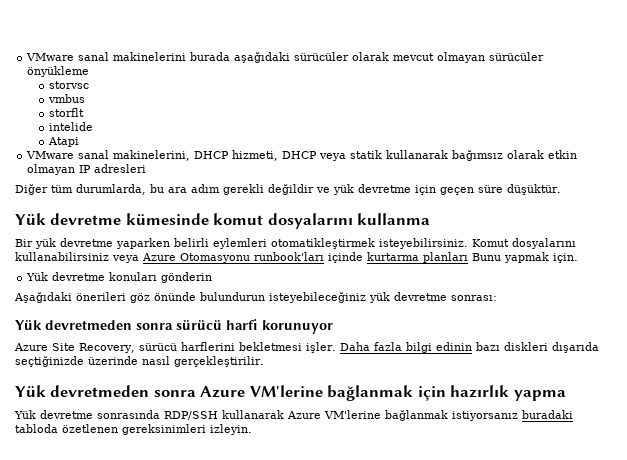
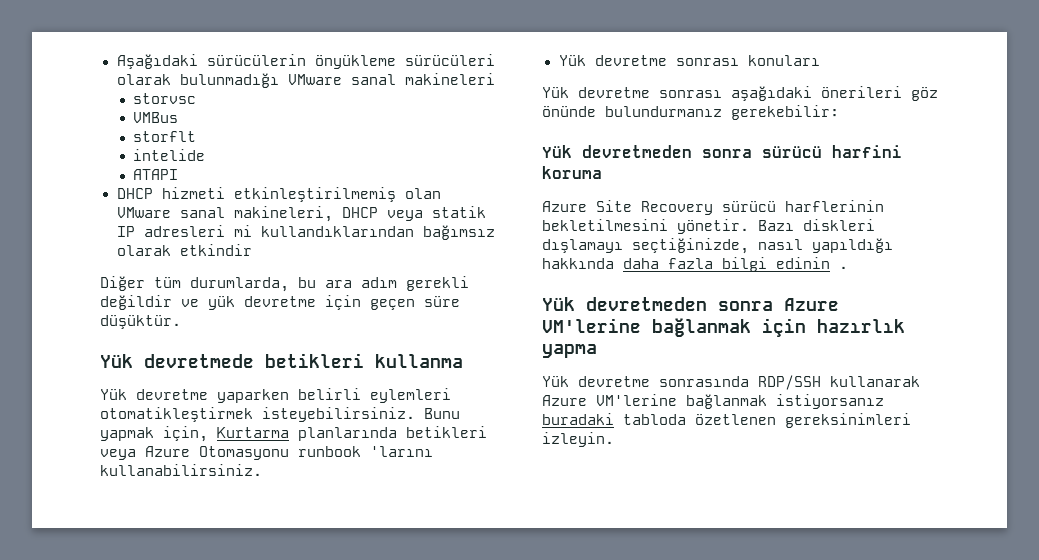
[26,52,545,63] [27,66,90,77] VMware sanal makinelerini burada aşağıdaki sürücüler olarak mevcut olmayan sürücüler önyükleme -> [116,54,495,69] [116,73,495,88] Aşağıdaki sürücülerin önyükleme sürücüleri olarak bulunmadığı VMware sanal makineleri
[47,94,85,103] vmbus -> [133,112,179,123] VMBus
[47,137,79,147] [26,150,578,161] [27,164,147,175] Atapi // VMware sanal makinelerini, DHCP hizmeti, DHCP veya statik kullanarak bağımsız olarak etkin olmayan IP adresleri -> [133,169,179,180] [116,187,441,202] [116,206,486,222] [116,225,495,240] [116,244,252,256] ATAPI // DHCP hizmeti etkinleştirilmemiş olan VMware sanal makineleri, DHCP veya statik IP adresleri mi kullandıklarından bağımsız olarak etkindir
[50,213,353,229] devretme kümesinde komut dosyalarını -> [144,353,364,368] devretmede betikleri
[15,238,56,249] Bir yük -> [100,389,127,400] Yük
[472,238,576,249] [15,252,578,263] [26,272,106,281] Komut dosyalarını kullanabilirsiniz veya Azure Otomasyonu runbook'ları içinde kurtarma planları Bunu yapmak için. // Yük devretme -> [424,408,460,419] [100,426,487,442] [100,446,433,460] [100,464,262,476] [558,55,739,66] Bunu yapmak için, Kurtarma planlarında betikleri veya Azure Otomasyonu runbook 'larını kullanabilirsiniz. // Yük devretme sonrası
[161,272,213,283] [14,292,497,303] gönderin // Aşağıdaki önerileri göz önünde bulundurun isteyebileceğiniz yük devretme sonrası: -> [542,86,938,101] [542,105,839,120] // Yük devretme sonrası aşağıdaki önerileri göz önünde bulundurmanız gerekebilir:
[226,319,333,334] harfi korunuyor -> [832,145,902,158] [542,166,602,179] harfini koruma
[79,342,599,353] [15,356,264,367] Recovery, sürücü harflerini bekletmesi işler. Daha fazla bilgi edinin bazı diskleri dışarıda seçtiğinizde üzerinde nasıl gerçekleştirilir. -> [641,200,884,215] [542,219,875,234] [542,238,893,254] [542,257,848,272] Recovery sürücü harflerinin bekletilmesini yönetir. Bazı diskleri dışlamayı seçtiğinizde, nasıl yapıldığı hakkında daha fazla bilgi edinin .

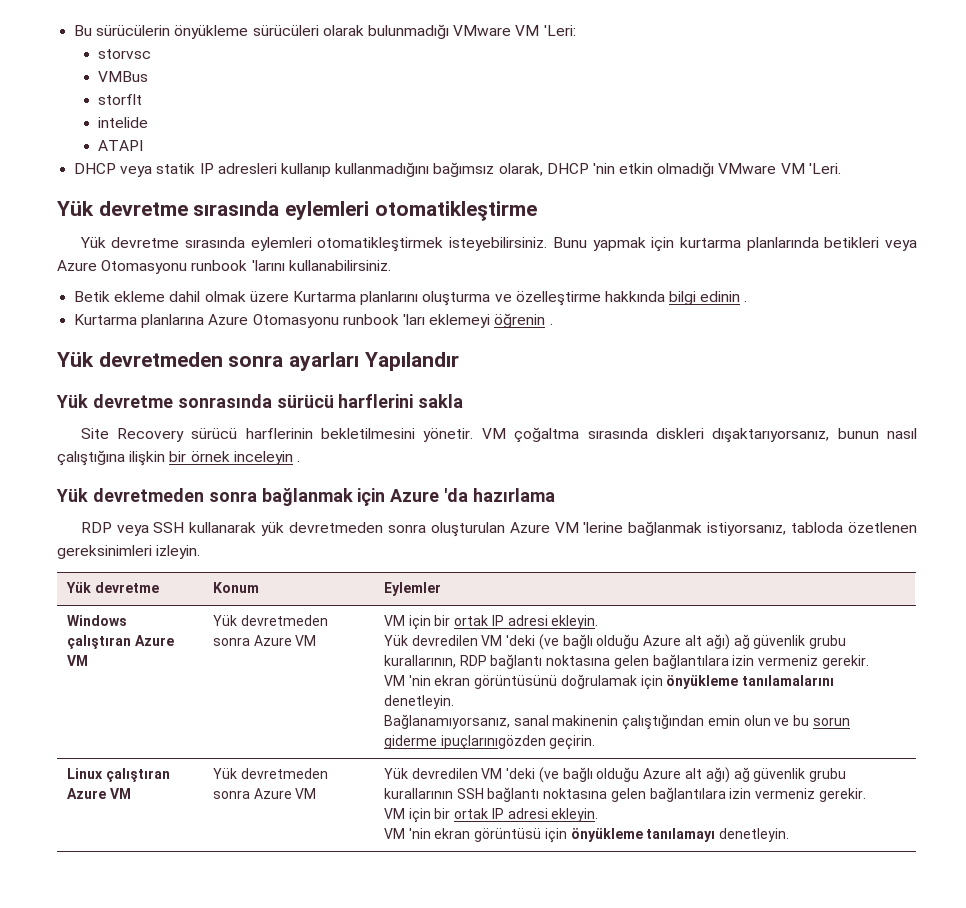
[116,54,198,69] Aşağıdaki -> [74,25,93,36] Bu
[350,73,495,85] sanal makineleri -> [515,25,576,36] VM 'Leri:
[161,187,441,202] [116,206,486,222] [116,225,495,240] [116,244,252,256] [100,276,469,292] [100,295,460,310] [100,315,181,329] [100,353,463,368] [100,388,361,403] hizmeti etkinleştirilmemiş olan VMware sanal makineleri, DHCP veya statik IP adresleri mi kullandıklarından bağımsız olarak etkindir // Diğer tüm durumlarda, bu ara adım gerekli değildir ve yük devretme için geçen süre düşüktür. // Yük devretmede betikleri kullanma // Yük devretme yaparken belirli -> [120,162,841,177] [57,201,537,221] [79,237,246,248] veya statik IP adresleri kullanıp kullanmadığını bağımsız olarak, DHCP 'nin etkin olmadığı VMware VM 'Leri. // Yük devretme sırasında eylemleri otomatikleştirme // Yük devretme sırasında
[163,426,289,442] için, Kurtarma -> [651,237,741,252] için kurtarma
[558,55,820,66] [542,86,938,101] [542,105,839,120] [542,145,902,158] [542,166,602,179] [542,201,587,212] Yük devretme sonrası konuları // Yük devretme sonrası aşağıdaki önerileri göz önünde bulundurmanız gerekebilir: // Yük devretmeden sonra sürücü harfini koruma // Azure -> [74,291,748,306] [74,313,553,328] [57,352,459,371] [56,394,464,408] Betik ekleme dahil olmak üzere Kurtarma planlarını oluşturma ve özelleştirme hakkında bilgi edinin . // Kurtarma planlarına Azure Otomasyonu runbook 'ları eklemeyi öğrenin . // Yük devretmeden sonra ayarları Yapılandır // Yük devretme sonrasında sürücü harflerini sakla //
[758,219,875,231] [542,238,893,254] [542,257,848,272] [542,297,839,311] [542,318,905,337] [542,344,597,358] [542,375,920,390] [542,394,884,409] [542,413,911,428] [542,432,614,447] Bazı diskleri dışlamayı seçtiğinizde, nasıl yapıldığı hakkında daha fazla bilgi edinin . // Yük devretmeden sonra Azure VM'lerine bağlanmak için hazırlık yapma // Yük devretme sonrasında RDP/SSH kullanarak Azure VM'lerine bağlanmak istiyorsanız buradaki tabloda özetlenen gereksinimleri izleyin. -> [481,427,917,443] [57,450,300,466] [56,488,556,506] [80,521,917,537] [57,545,201,559] [65,582,159,593] [212,582,259,593] [383,582,441,596] [66,615,127,626] [66,635,174,649] [66,655,88,666] [212,615,328,626] [212,635,317,646] [383,615,599,630] [383,634,847,650] [383,654,869,669] [383,674,835,690] [383,695,454,709] [383,714,850,730] [383,735,596,750] [66,768,170,782] [66,788,131,799] [212,768,328,779] [212,788,317,799] [383,767,847,783] [383,787,866,802] [383,808,599,823] [383,828,790,843] VM çoğaltma sırasında diskleri dışaktarıyorsanız, bunun nasıl çalıştığına ilişkin bir örnek inceleyin . // Yük devretmeden sonra bağlanmak için Azure 'da hazırlama // RDP veya SSH kullanarak yük devretmeden sonra oluşturulan Azure VM 'lerine bağlanmak istiyorsanız, tabloda özetlenen gereksinimleri izleyin. // Yük devretme | Konum | Eylemler // Windows çalıştıran Azure VM | Yük devretmeden sonra Azure VM | VM için bir ortak IP adresi ekleyin. // Yük devredilen VM 'deki (ve bağlı olduğu Azure alt ağı) ağ güvenlik grubu kurallarının, RDP bağlantı noktasına gelen bağlantılara izin vermeniz gerekir. // VM 'nin ekran görüntüsünü doğrulamak için önyükleme tanılamalarını denetleyin. // Bağlanamıyorsanız, sanal makinenin çalıştığından emin olun ve bu sorun giderme ipuçlarınıgözden geçirin. // Linux çalıştıran Azure VM | Yük devretmeden sonra Azure VM | Yük devredilen VM 'deki (ve bağlı olduğu Azure alt ağı) ağ güvenlik grubu kurallarının SSH bağlantı noktasına gelen bağlantılara izin vermeniz gerekir. // VM için bir ortak IP adresi ekleyin. // VM 'nin ekran görüntüsü için önyükleme tanılamayı denetleyin.

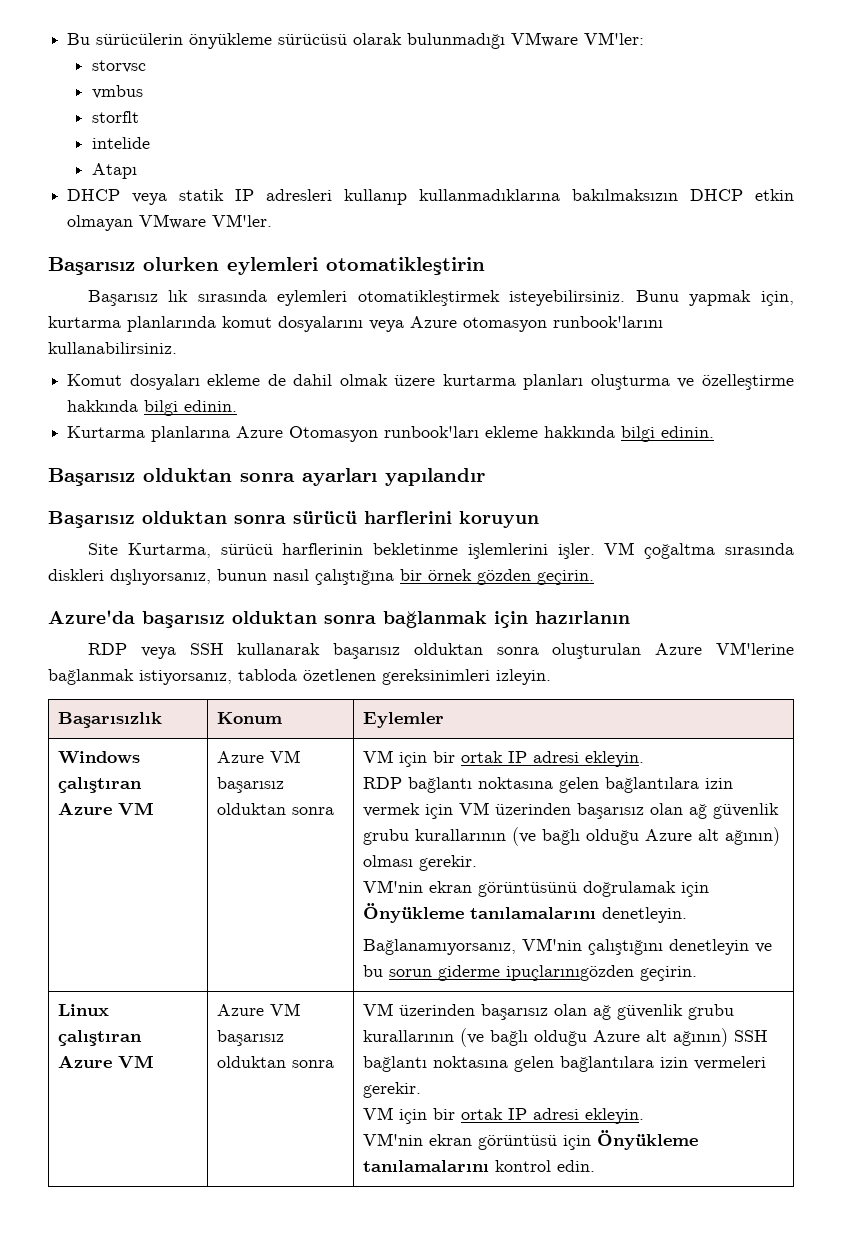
[252,25,319,36] sürücüleri -> [278,34,348,45] sürücüsü
[515,25,576,36] VM 'Leri: -> [584,32,645,45] VM'ler:
[97,71,148,82] VMBus -> [92,85,144,99] vmbus
[97,140,143,151] ATAPI -> [92,163,138,179] Atapı
[335,162,841,177] [57,201,537,221] [79,237,180,248] kullanmadığını bağımsız olarak, DHCP 'nin etkin olmadığı VMware VM 'Leri. // Yük devretme sırasında eylemleri otomatikleştirme // Yük devretme -> [419,189,794,201] [67,214,273,231] [48,257,485,275] [87,290,189,306] kullanmadıklarına bakılmaksızın DHCP etkin olmayan VMware VM'ler. // Başarısız olurken eylemleri otomatikleştirin // Başarısız lık
[651,237,675,252] için -> [760,291,794,306] için,
[824,237,918,251] [57,260,391,274] [74,291,166,302] betikleri veya Azure Otomasyonu runbook 'larını kullanabilirsiniz. // Betik ekleme -> [222,316,663,332] [48,342,177,354] [67,374,286,390] komut dosyalarını veya Azure otomasyon runbook'larını kullanabilirsiniz. // Komut dosyaları ekleme de
[292,291,419,305] Kurtarma planlarını -> [442,374,584,390] kurtarma planları
[700,291,748,302] edinin . -> [184,400,238,412] edinin.
[252,313,553,328] [57,352,459,371] [56,394,272,408] Otomasyonu runbook 'ları eklemeyi öğrenin . // Yük devretmeden sonra ayarları Yapılandır // Yük devretme sonrasında -> [289,426,715,442] [48,468,485,486] [48,511,286,528] Otomasyon runbook'ları ekleme hakkında bilgi edinin. // Başarısız olduktan sonra ayarları yapılandır // Başarısız olduktan sonra
[418,394,464,408] sakla -> [459,511,539,528] koruyun
[116,428,184,442] Recovery -> [127,543,211,558] Kurtarma,
[321,428,474,442] bekletilmesini yönetir. -> [373,543,595,559] bekletinme işlemlerini işler.
[712,428,830,443] dışaktarıyorsanız, -> [110,569,211,585] dışlıyorsanız,
[129,451,166,466] ilişkin -> (394, 577) none
[233,451,300,465] [56,488,556,506] inceleyin . // Yük devretmeden sonra bağlanmak için Azure 'da hazırlama -> [477,569,594,585] [48,610,630,628] gözden geçirin. // Azure'da başarısız olduktan sonra bağlanmak için hazırlanın
[261,522,384,536] yük devretmeden -> [333,643,483,659] başarısız olduktan
[554,522,624,533] VM 'lerine -> [716,642,795,655] VM'lerine
[65,582,159,593] Yük devretme -> [58,712,163,728] Başarısızlık
[212,615,328,626] [212,635,317,646] [383,615,599,630] [383,634,847,650] [383,655,456,668] Yük devretmeden sonra Azure VM | VM için bir ortak IP adresi ekleyin. // Yük devredilen VM 'deki (ve bağlı olduğu Azure alt ağı) ağ güvenlik grubu kurallarının, -> [217,750,301,763] [217,777,285,793] [217,803,335,815] [363,750,645,767] Azure VM başarısız olduktan sonra | VM için bir ortak IP adresi ekleyin. //
[758,655,869,669] [383,675,431,686] vermeniz gerekir. // VM 'nin -> [363,802,780,819] [363,827,781,846] [363,855,478,871] [363,880,424,893] vermek için VM üzerinden başarısız olan ağ güvenlik grubu kurallarının (ve bağlı olduğu Azure alt ağının) olması gerekir. // VM'nin
[666,675,739,689] önyükleme -> [363,903,465,923] Önyükleme
[513,714,771,730] sanal makinenin çalıştığından emin olun -> [522,938,750,955] VM'nin çalıştığını denetleyin
[212,768,328,779] [212,788,317,799] [383,767,847,783] [383,788,453,799] Yük devretmeden sonra Azure VM | Yük devredilen VM 'deki (ve bağlı olduğu Azure alt ağı) ağ güvenlik grubu kurallarının -> [217,1003,301,1016] [217,1030,285,1046] [217,1056,335,1068] [363,1003,735,1020] [363,1028,729,1047] Azure VM başarısız olduktan sonra | VM üzerinden başarısız olan ağ güvenlik grubu kurallarının (ve bağlı olduğu Azure alt ağının)
[755,788,816,799] vermeniz -> [694,1056,767,1070] vermeleri
[383,828,431,839] VM 'nin -> [363,1133,424,1146] VM'nin
[570,828,790,842] önyükleme tanılamayı denetleyin. -> [597,1130,699,1150] [363,1160,596,1172] Önyükleme tanılamalarını kontrol edin.

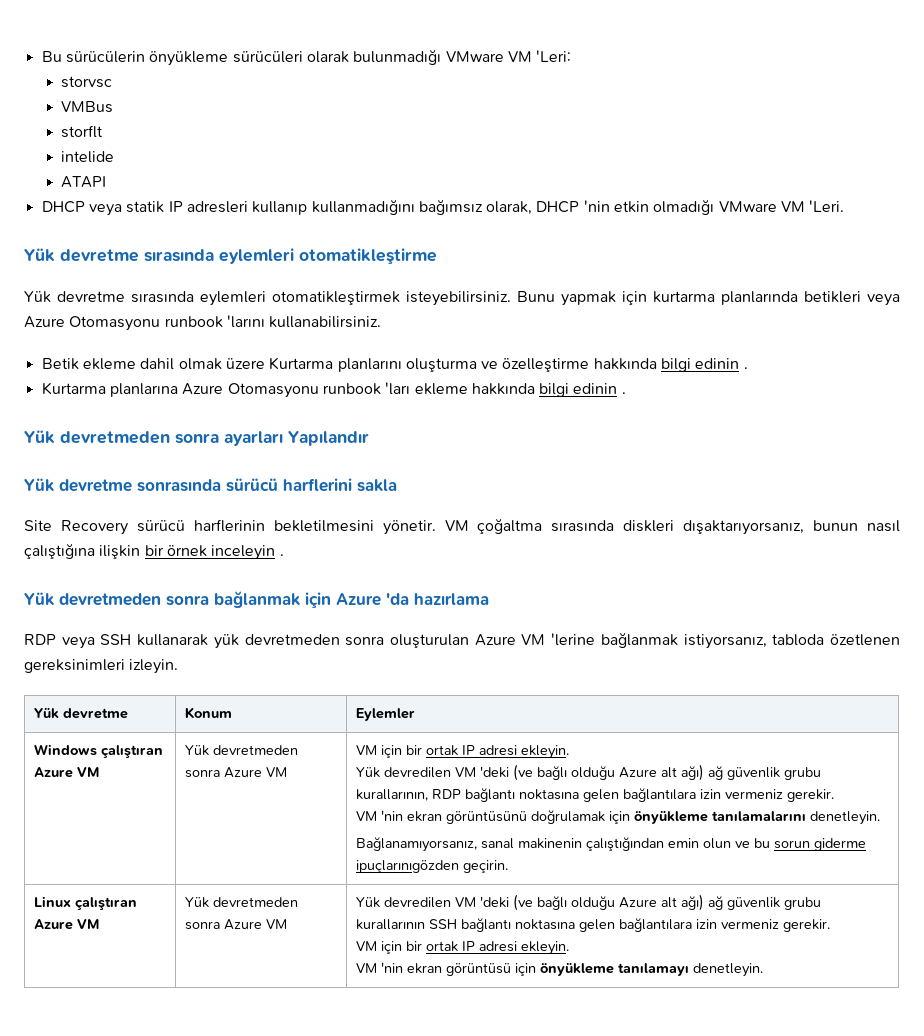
[278,34,348,45] sürücüsü -> [232,51,303,63] sürücüleri
[584,32,645,45] VM'ler: -> [507,50,572,62] VM 'Leri:
[92,85,144,99] vmbus -> [61,101,114,113] VMBus
[92,163,138,179] Atapı -> [61,176,107,188] ATAPI
[419,189,794,201] [67,214,273,231] [48,257,485,275] [87,290,189,306] kullanmadıklarına bakılmaksızın DHCP etkin olmayan VMware VM'ler. // Başarısız olurken eylemleri otomatikleştirin // Başarısız lık -> [311,199,845,215] [24,248,437,264] [24,291,125,303] kullanmadığını bağımsız olarak, DHCP 'nin etkin olmadığı VMware VM 'Leri. // Yük devretme sırasında eylemleri otomatikleştirme // Yük devretme
[760,291,794,306] için, -> [622,291,647,305] için
[222,316,663,332] [48,342,177,354] [67,374,286,390] komut dosyalarını veya Azure otomasyon runbook'larını kullanabilirsiniz. // Komut dosyaları ekleme de -> [804,291,900,306] [24,315,382,331] [41,358,136,370] betikleri veya Azure Otomasyonu runbook 'larını kullanabilirsiniz. // Betik ekleme
[442,374,584,390] kurtarma planları -> [269,357,402,372] Kurtarma planlarını
[184,400,238,412] edinin. -> [695,358,748,369] edinin .
[289,426,715,442] [48,468,485,486] [48,511,286,528] Otomasyon runbook'ları ekleme hakkında bilgi edinin. // Başarısız olduktan sonra ayarları yapılandır // Başarısız olduktan sonra -> [227,382,626,398] [24,430,369,446] [24,478,221,492] Otomasyonu runbook 'ları ekleme hakkında bilgi edinin . // Yük devretmeden sonra ayarları Yapılandır // Yük devretme sonrasında
[459,511,539,528] koruyun -> [357,479,397,492] sakla
[127,543,211,558] Kurtarma, -> [60,520,128,535] Recovery
[373,543,595,559] bekletinme işlemlerini işler. -> [273,520,436,535] bekletilmesini yönetir.
[110,569,211,585] dışlıyorsanız, -> [683,520,805,535] dışaktarıyorsanız,
(394, 577) none -> [99,545,141,559] ilişkin
[477,569,594,585] [48,610,630,628] gözden geçirin. // Azure'da başarısız olduktan sonra bağlanmak için hazırlanın -> [211,545,284,560] [24,591,489,608] inceleyin . // Yük devretmeden sonra bağlanmak için Azure 'da hazırlama
[333,643,483,659] başarısız olduktan -> [213,634,340,649] yük devretmeden
[716,642,795,655] VM'lerine -> [521,633,596,646] VM 'lerine
[58,712,163,728] Başarısızlık -> [34,707,129,719] Yük devretme
[217,750,301,763] [217,777,285,793] [217,803,335,815] [363,750,645,767] Azure VM başarısız olduktan sonra | VM için bir ortak IP adresi ekleyin. // -> [185,745,299,756] [185,767,288,778] [356,745,570,759] [356,764,822,781] [356,789,429,801] Yük devretmeden sonra Azure VM | VM için bir ortak IP adresi ekleyin. // Yük devredilen VM 'deki (ve bağlı olduğu Azure alt ağı) ağ güvenlik grubu kurallarının,
[363,802,780,819] [363,827,781,846] [363,855,478,871] [363,880,424,893] vermek için VM üzerinden başarısız olan ağ güvenlik grubu kurallarının (ve bağlı olduğu Azure alt ağının) olması gerekir. // VM'nin -> [725,789,835,802] [356,810,404,821] vermeniz gerekir. // VM 'nin
[363,903,465,923] Önyükleme -> [634,810,709,824] önyükleme
[522,938,750,955] VM'nin çalıştığını denetleyin -> [481,837,732,851] sanal makinenin çalıştığından emin olun
[217,1003,301,1016] [217,1030,285,1046] [217,1056,335,1068] [363,1003,735,1020] [363,1028,729,1047] Azure VM başarısız olduktan sonra | VM üzerinden başarısız olan ağ güvenlik grubu kurallarının (ve bağlı olduğu Azure alt ağının) -> [185,897,299,908] [185,919,288,930] [356,894,822,911] [356,919,426,930] Yük devretmeden sonra Azure VM | Yük devredilen VM 'deki (ve bağlı olduğu Azure alt ağı) ağ güvenlik grubu kurallarının
[694,1056,767,1070] vermeleri -> [721,919,780,929] vermeniz
[363,1133,424,1146] VM'nin -> [356,962,404,973] VM 'nin
[597,1130,699,1150] [363,1160,596,1172] Önyükleme tanılamalarını kontrol edin. -> [540,962,764,977] önyükleme tanılamayı denetleyin.

